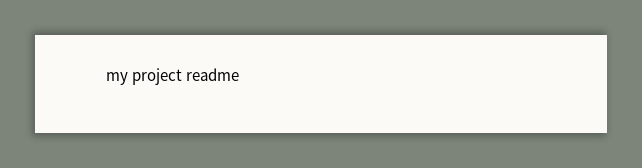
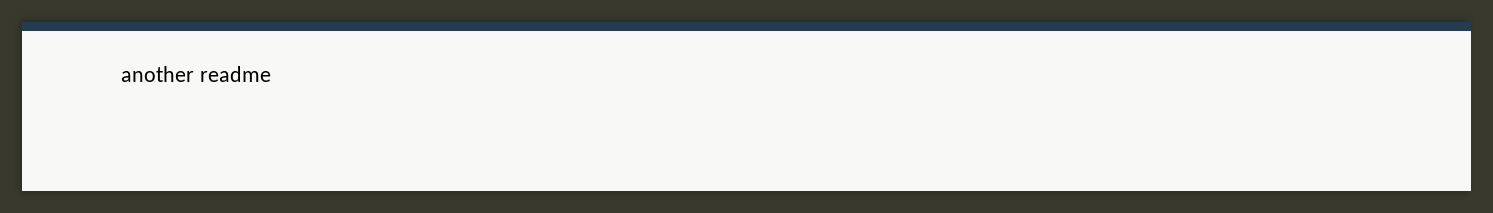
[106,68,183,85] my project -> [121,66,194,82] another

